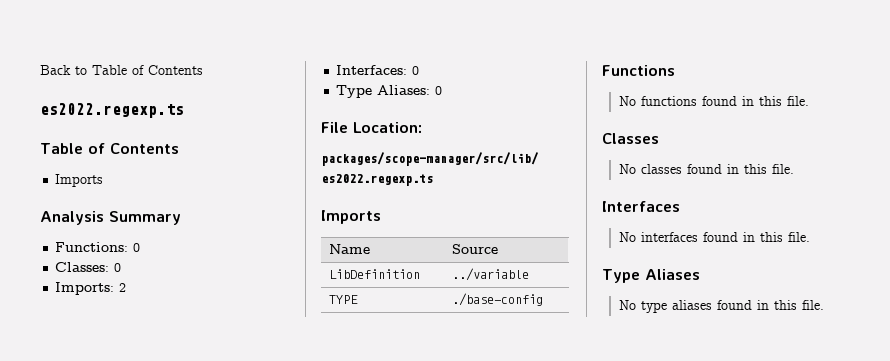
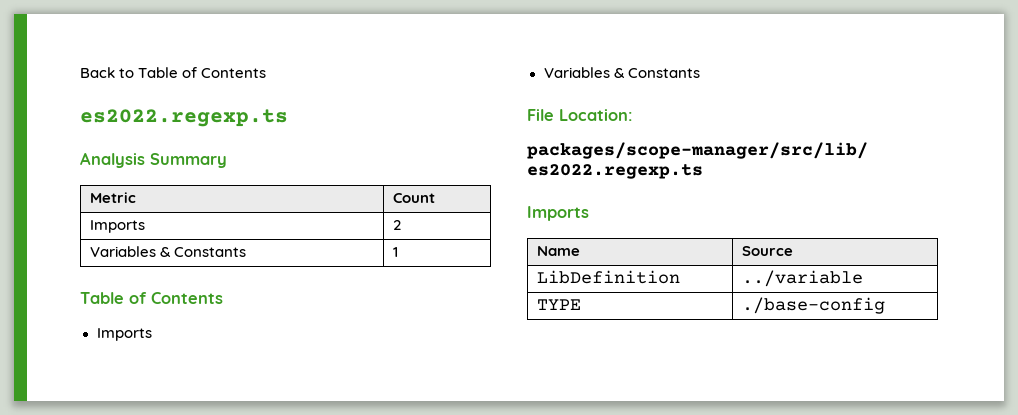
[40,143,179,154] [55,174,104,187] [40,211,181,225] [55,242,141,252] [55,262,122,272] [55,282,127,295] [336,65,420,75] [336,85,443,98] Table of Contents // Imports // Analysis Summary // Functions: 0 // Classes: 0 // Imports: 2 // Interfaces: 0 // Type Aliases: 0 -> [80,152,227,168] [89,192,136,203] [392,193,435,203] [89,220,145,233] [392,220,401,230] [89,246,246,257] [392,247,398,257] [80,292,223,304] [96,328,152,341] [543,67,700,78] Analysis Summary // Metric | Count // Imports | 2 // Variables & Constants | 1 // Table of Contents // Imports // Variables & Constants
[602,65,675,76] [618,96,809,106] [602,133,659,144] [618,164,794,174] [602,201,680,212] [618,232,810,242] [602,269,700,283] [618,300,824,313] // Functions // No functions found in this file. // Classes // No classes found in this file. // Interfaces // No interfaces found in this file. // Type Aliases // No type aliases found in this file. -> (885, 305) none

